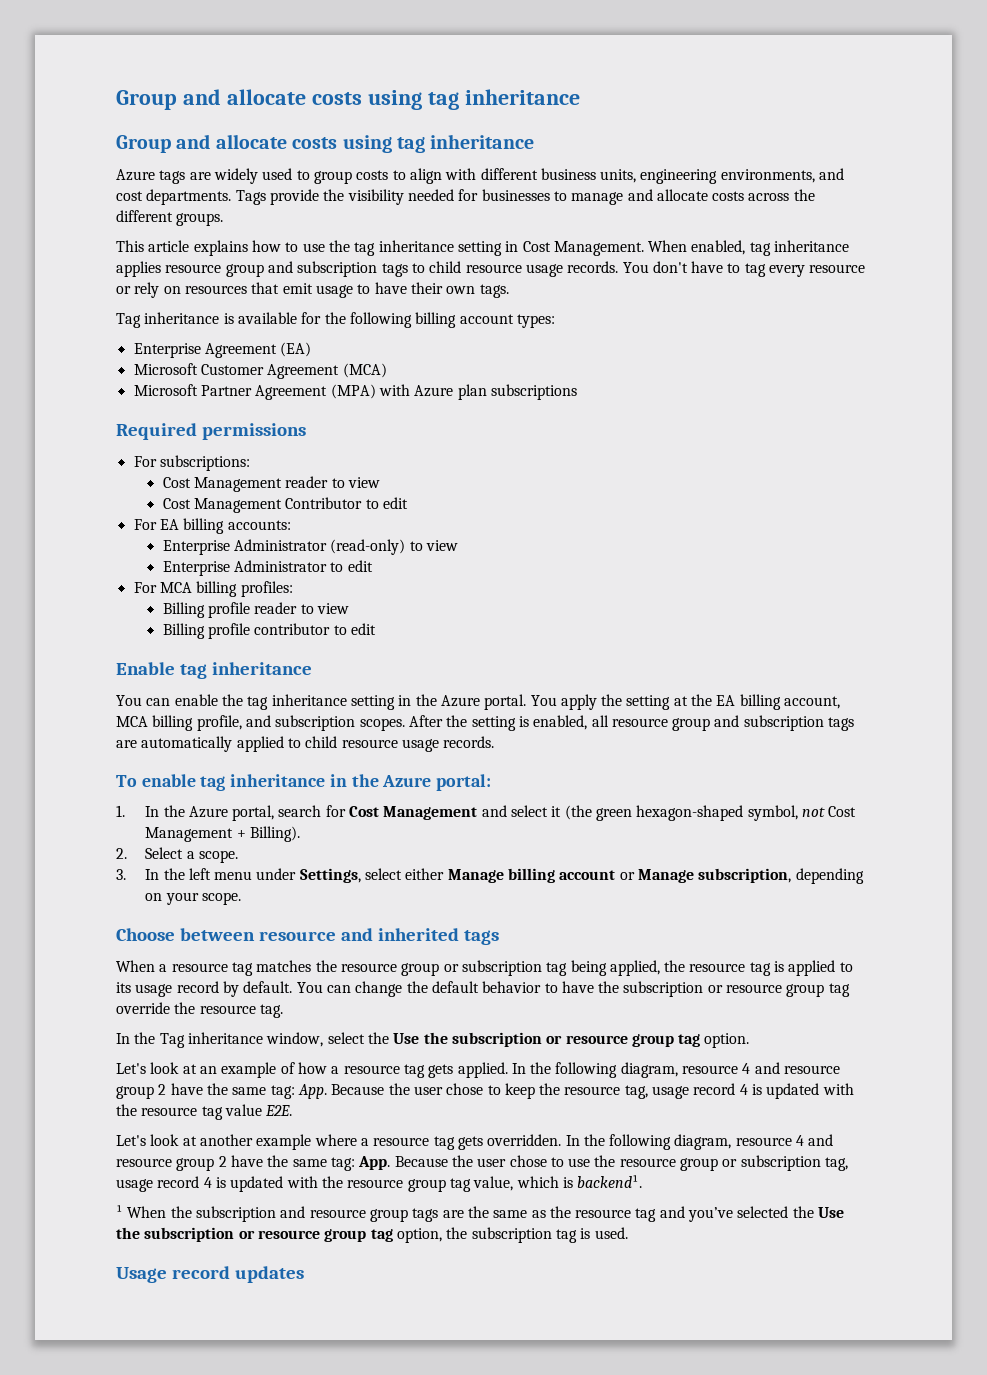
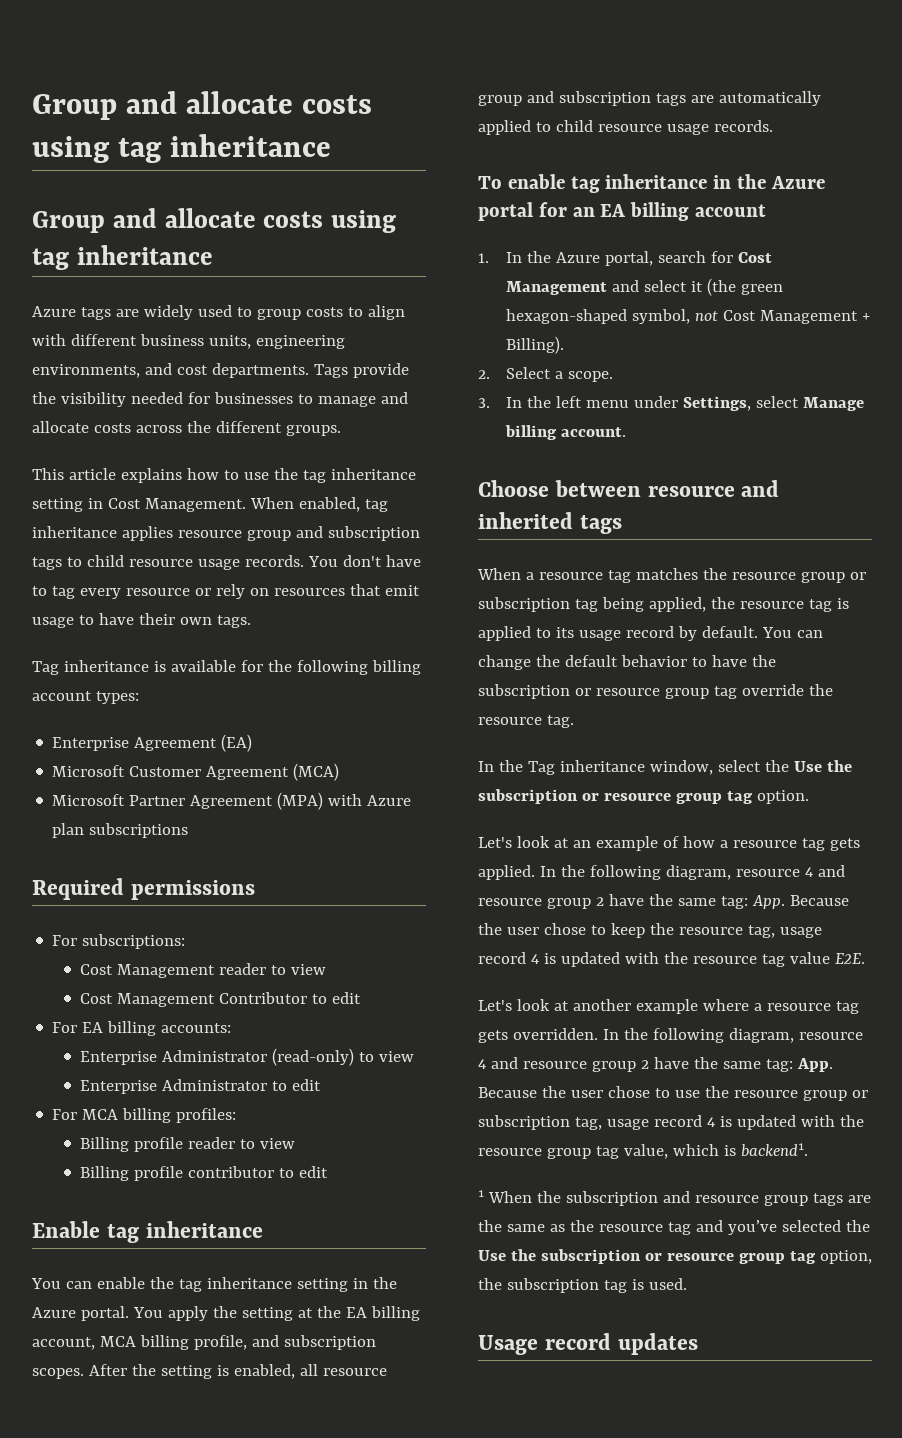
[436,774,492,791] portal: -> [478,202,767,221] portal for an EA billing account
[405,868,445,880] either -> (799, 402) none
[559,868,864,884] [145,892,241,905] account or Manage subscription, depending on your scope. -> [560,427,626,437] account.

